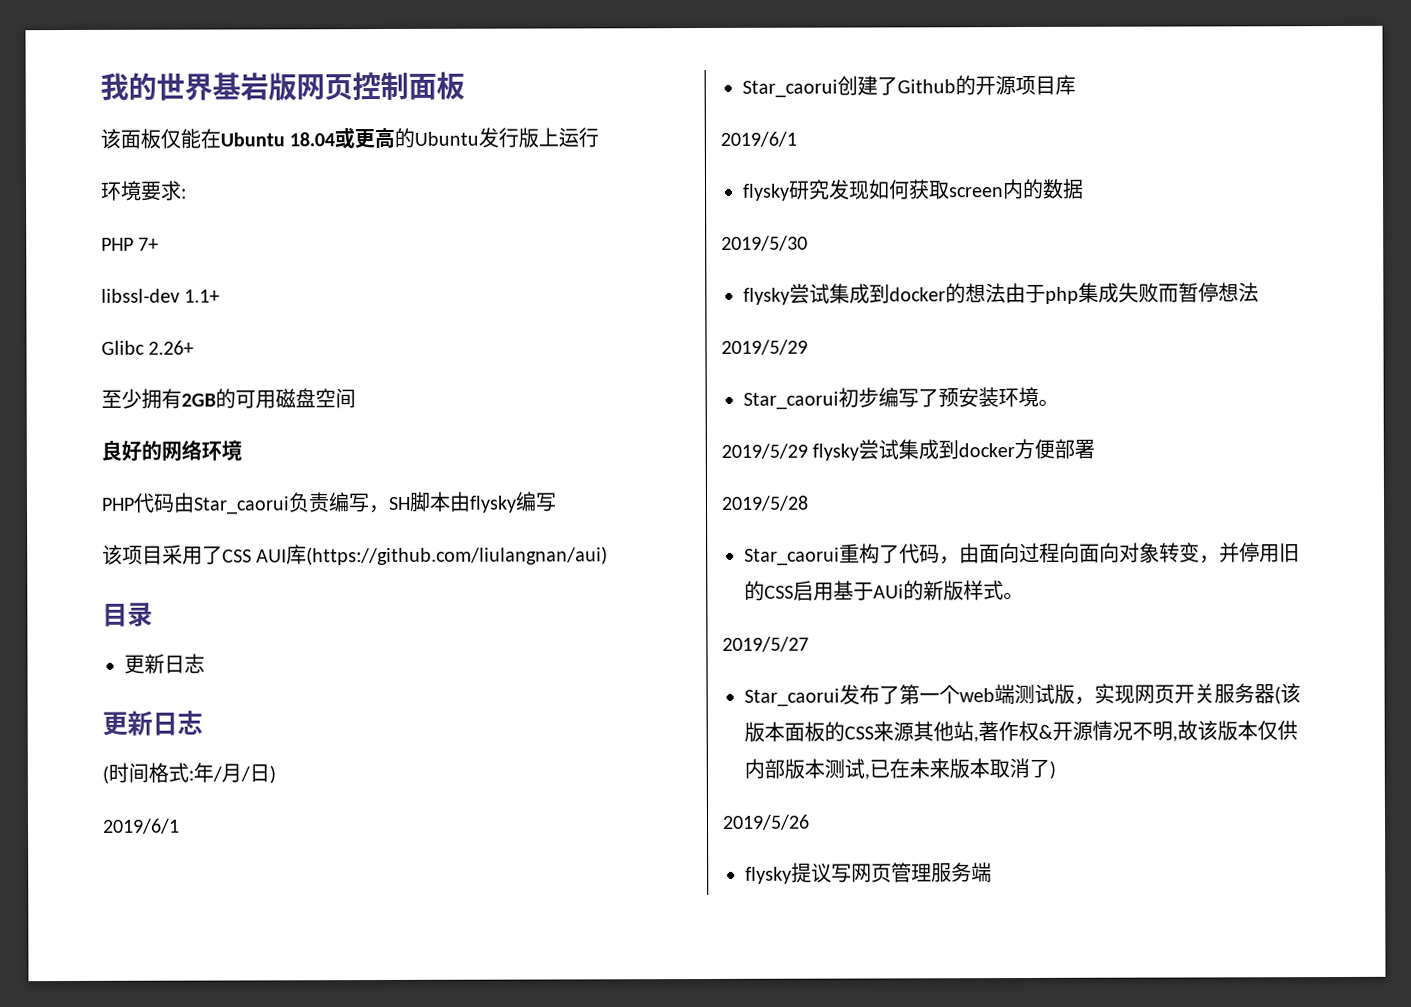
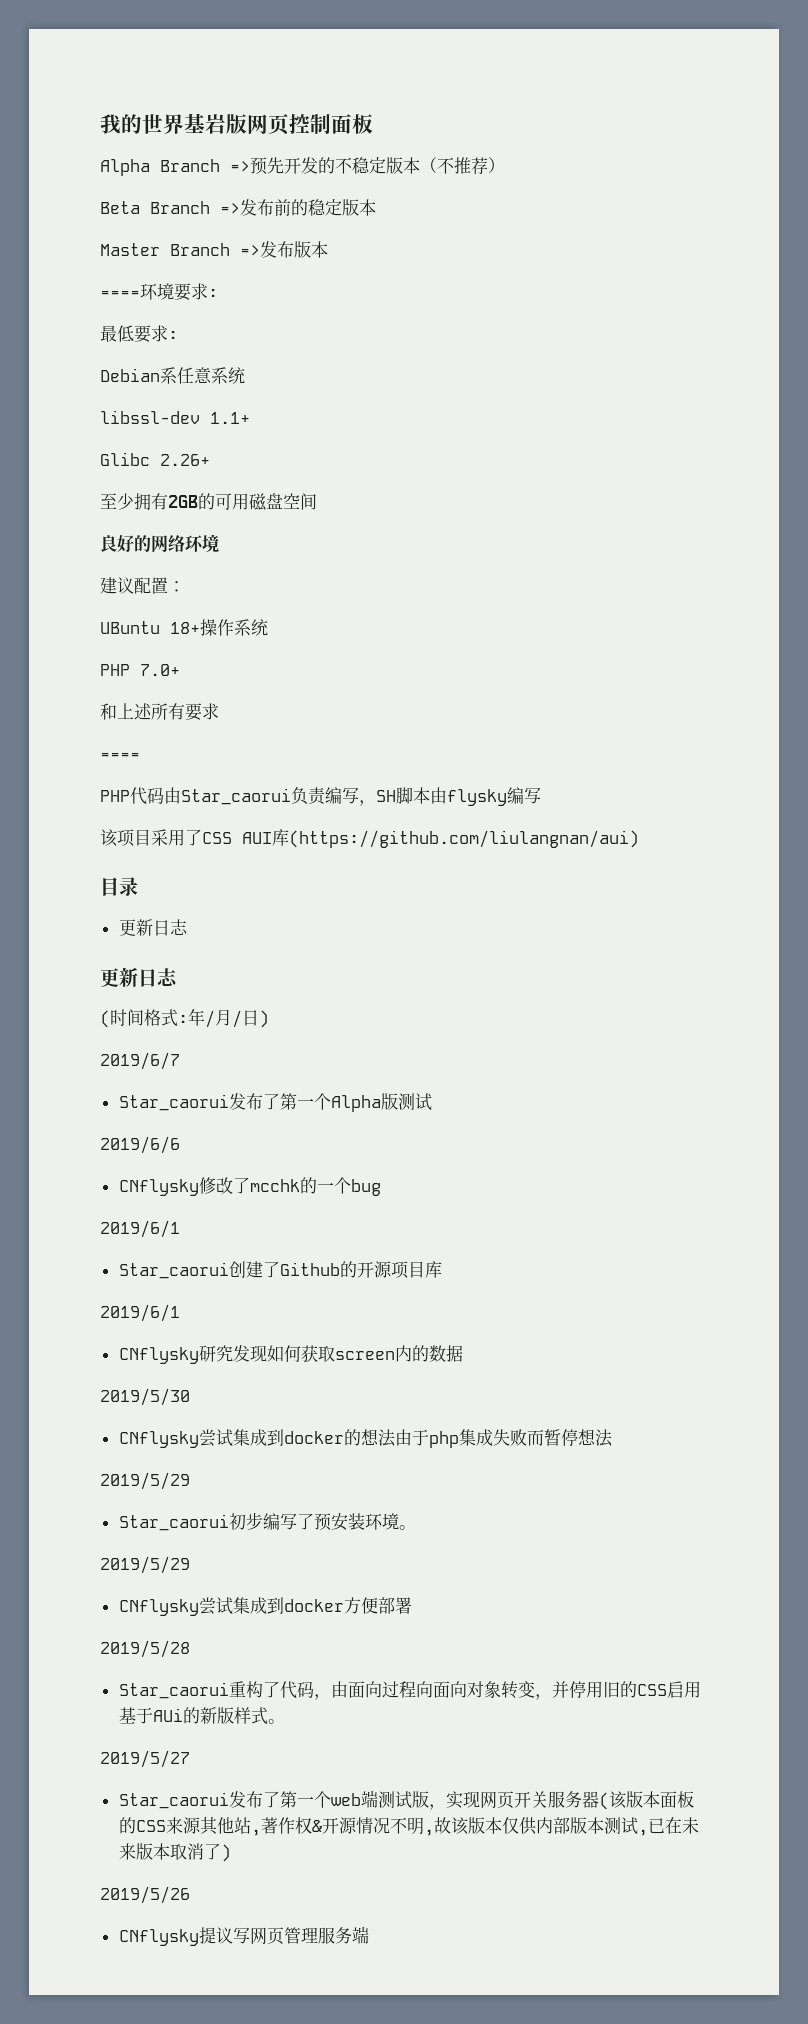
[100,127,600,150] [100,180,187,201] [101,237,160,251] 该面板仅能在Ubuntu 18.04或更高的Ubuntu发行版上运行 // 环境要求: // PHP 7+ -> [100,157,505,176] [100,199,376,216] [100,241,328,258] [100,283,218,301] [100,325,178,343] [100,367,245,384] Alpha Branch =>预先开发的不稳定版本（不推荐） // Beta Branch =>发布前的稳定版本 // Master Branch =>发布版本 // ====环境要求: // 最低要求: // Debian系任意系统
(242, 450) none -> [100,577,185,594] [100,619,268,636] [100,664,180,676] [100,703,219,721] [100,752,140,760] // 建议配置： // UBuntu 18+操作系统 // PHP 7.0+ // 和上述所有要求 // ====
(276, 774) none -> [100,1052,180,1070] [118,1093,432,1112] [100,1136,180,1154] [118,1177,381,1196] // 2019/6/7 // Star_caorui发布了第一个Alpha版测试 // 2019/6/6 // CNflysky修改了mcchk的一个bug
[742,183,790,201] flysky -> [118,1347,199,1364] CNflysky
[743,287,790,305] flysky -> [118,1431,199,1448] CNflysky
[812,443,860,461] flysky -> [118,1599,199,1616] // CNflysky
[745,866,792,884] flysky -> [118,1929,199,1946] CNflysky

